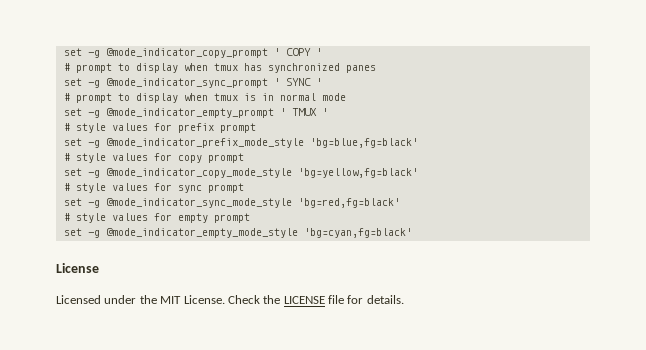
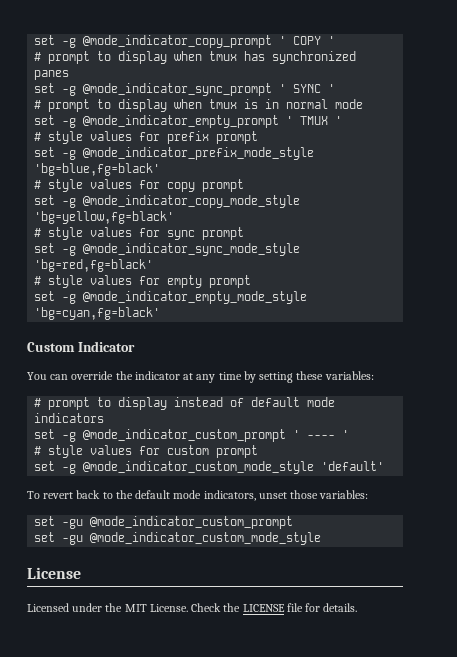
(412, 233) none -> [27,341,135,352] [27,371,374,383] [34,397,336,410] [34,413,105,423] [34,429,350,442] [34,445,259,458] [34,461,385,474] [27,490,369,501] [34,516,294,529] [34,532,322,545] // Custom Indicator // You can override the indicator at any time by setting these variables: // # prompt to display instead of default mode indicators // set -g @mode_indicator_custom_prompt ' ---- ' // # style values for custom prompt // set -g @mode_indicator_custom_mode_style 'default' // To revert back to the default mode indicators, unset those variables: // set -gu @mode_indicator_custom_prompt // set -gu @mode_indicator_custom_mode_style

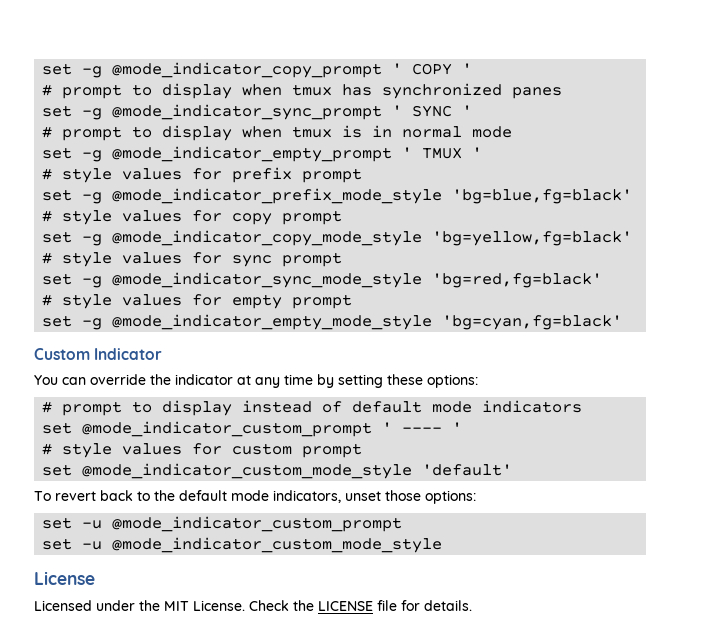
[324,371,374,380] variables: -> [427,374,478,388] options:
[62,432,77,442] -g -> (73, 428) none
[62,464,77,474] -g -> (73, 470) none
[319,490,369,499] [34,516,84,529] variables: // set -gu -> [425,490,476,504] [42,517,103,529] options: // set -u
[62,535,84,545] -gu -> [82,541,103,550] -u

